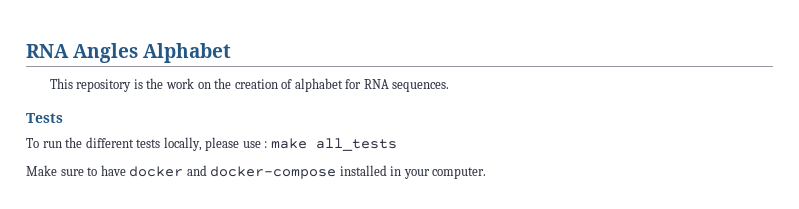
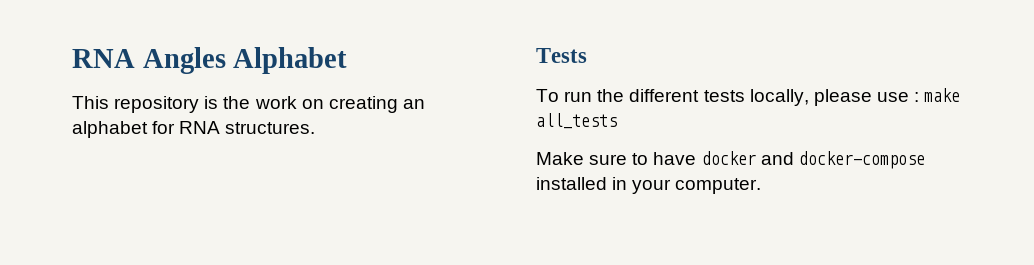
[214,78,293,89] the creation of -> [328,96,425,113] creating an
[392,82,450,92] sequences. -> [225,122,316,134] structures.

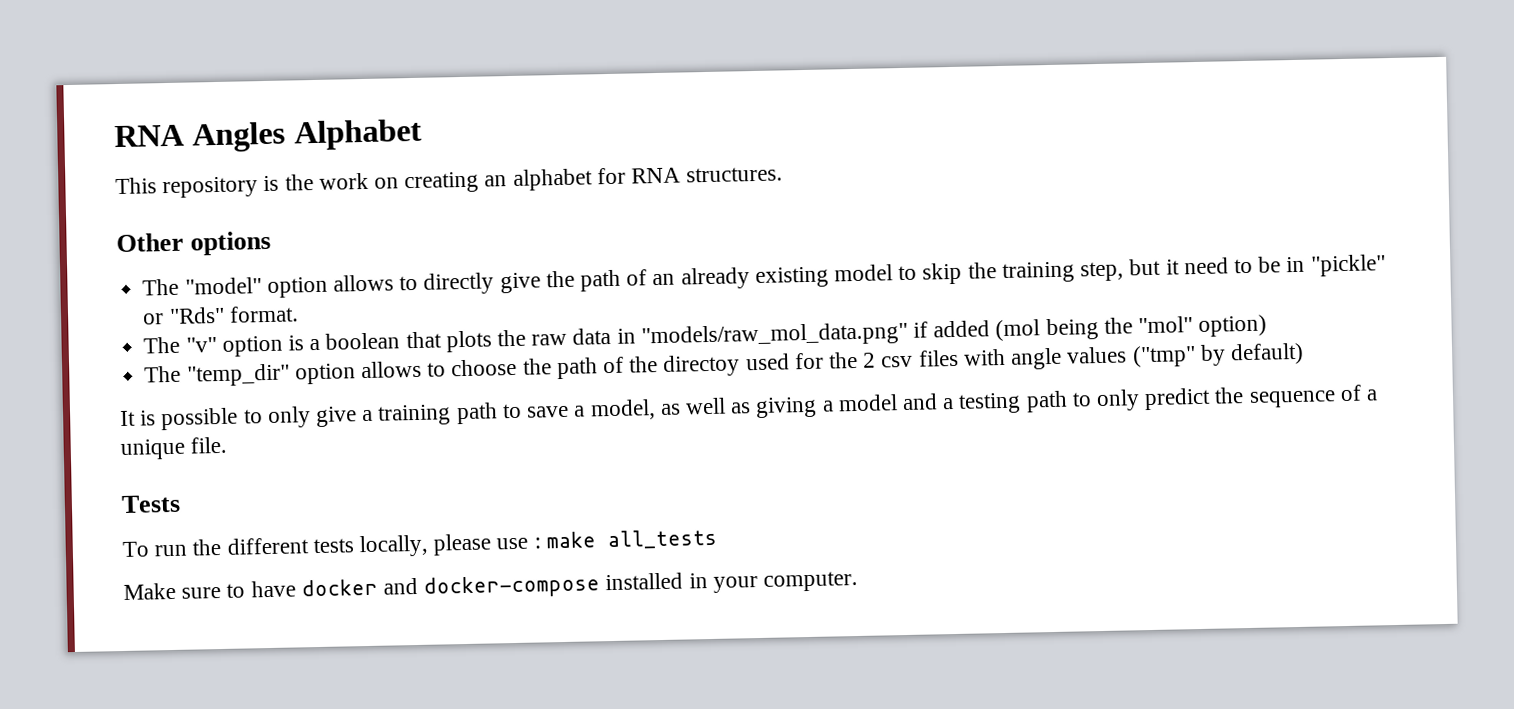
(316, 128) none -> [116,230,272,256] [142,254,1386,298] [143,305,299,325] [143,314,1268,357] [144,342,1304,387] [120,384,1379,431] [120,436,228,461] // Other options // The "model" option allows to directly give the path of an already existing model to skip the training step, but it need to be in "pickle" or "Rds" format. // The "v" option is a boolean that plots the raw data in "models/raw_mol_data.png" if added (mol being the "mol" option) // The "temp_dir" option allows to choose the path of the directoy used for the 2 csv files with angle values ("tmp" by default) // It is possible to only give a training path to save a model, as well as giving a model and a testing path to only predict the sequence of a unique file.

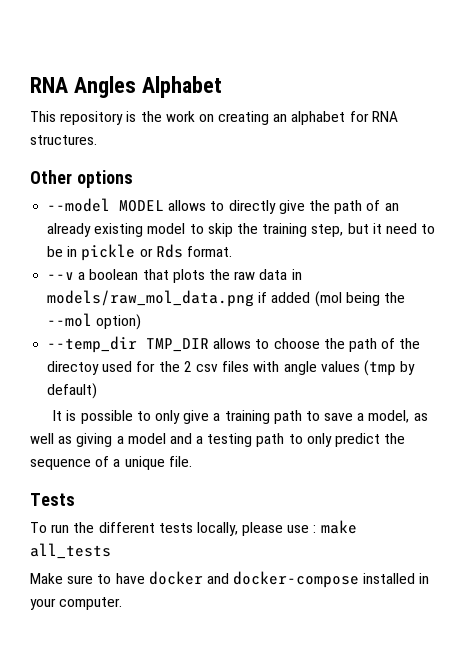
[142,276,328,298] The "model" option -> [47,198,165,212] --model MODEL
[1310,254,1386,277] [143,305,299,325] [143,335,304,357] "pickle" or "Rds" format. // The "v" option is -> [81,244,232,261] [47,272,75,280] pickle or Rds format. // --v
[640,321,908,349] "models/raw_mol_data.png" -> [47,290,255,307] models/raw_mol_data.png
[1138,316,1194,334] "mol" -> [47,313,93,327] --mol
[144,363,356,387] The "temp_dir" option -> [47,336,210,353] --temp_dir TMP_DIR
[1131,345,1196,368] ("tmp" -> [363,360,396,376] (tmp

